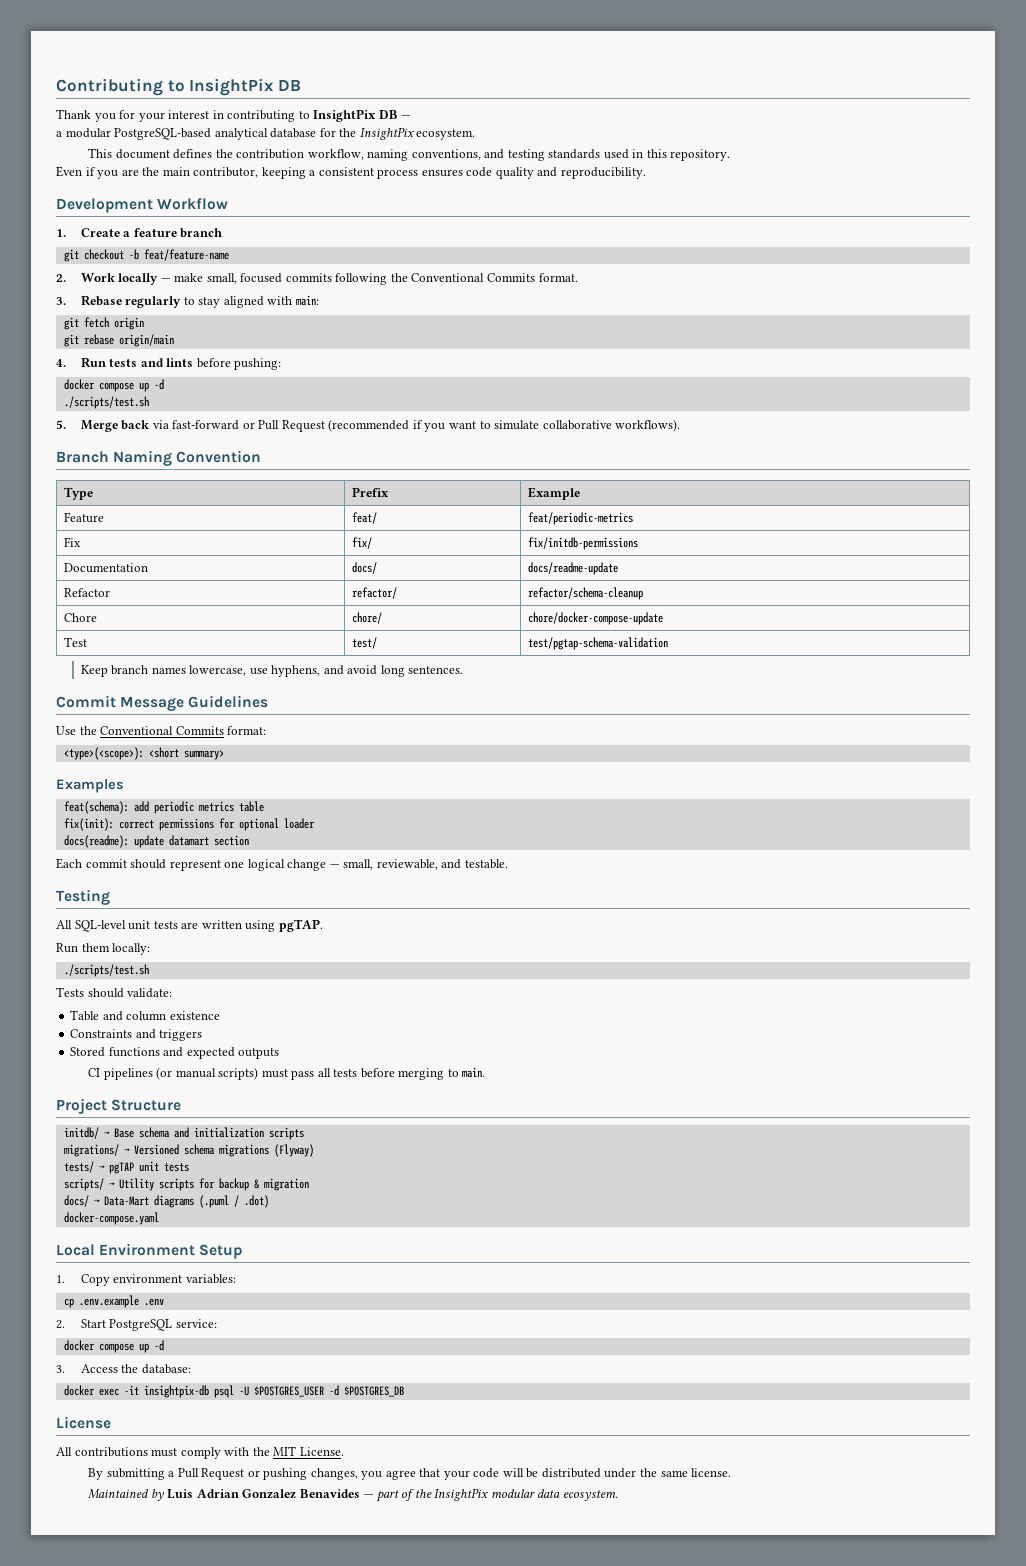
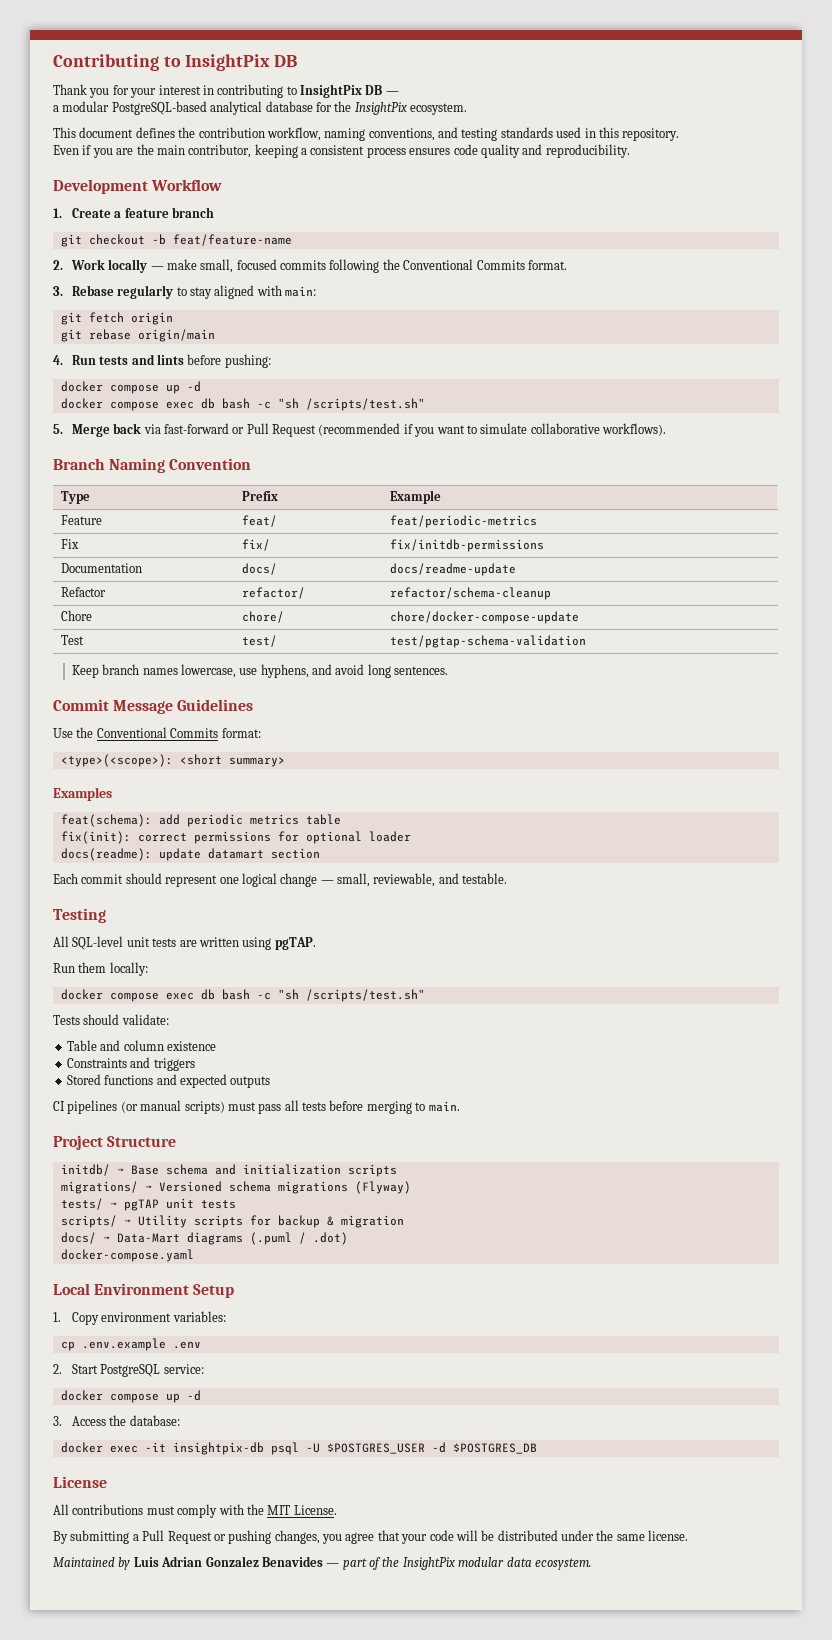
[63,396,149,409] ./scripts/test.sh -> [60,398,425,411] docker compose exec db bash -c "sh /scripts/test.sh"
[63,964,149,977] ./scripts/test.sh -> [60,989,425,1002] docker compose exec db bash -c "sh /scripts/test.sh"

